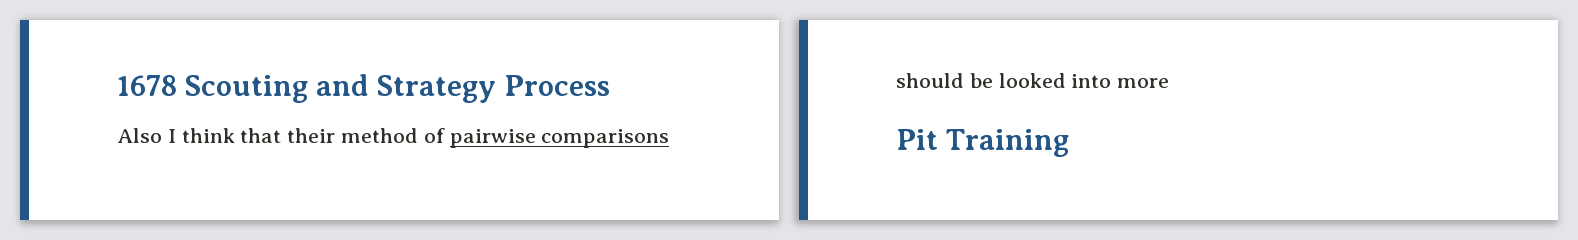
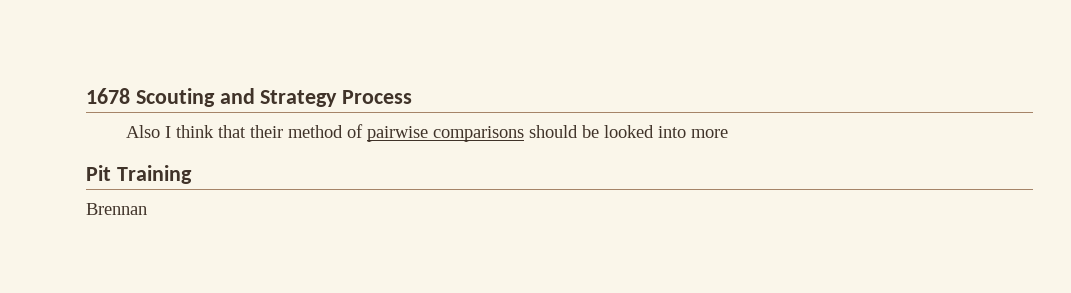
(1070, 143) none -> [86,203,147,215] // Brennan

